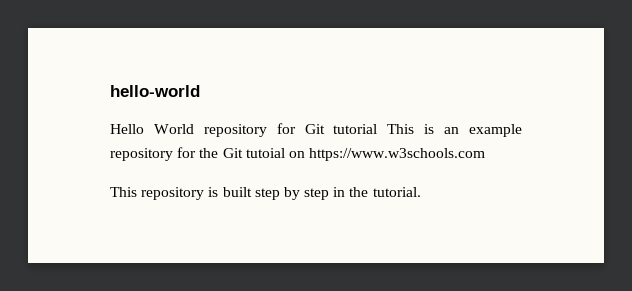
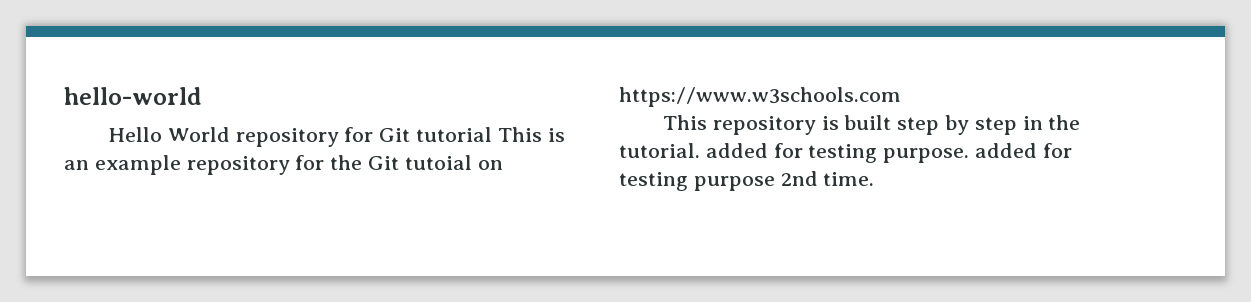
(421, 192) none -> [705,143,1072,163] [619,171,875,191] added for testing purpose. added for testing purpose 2nd time.

